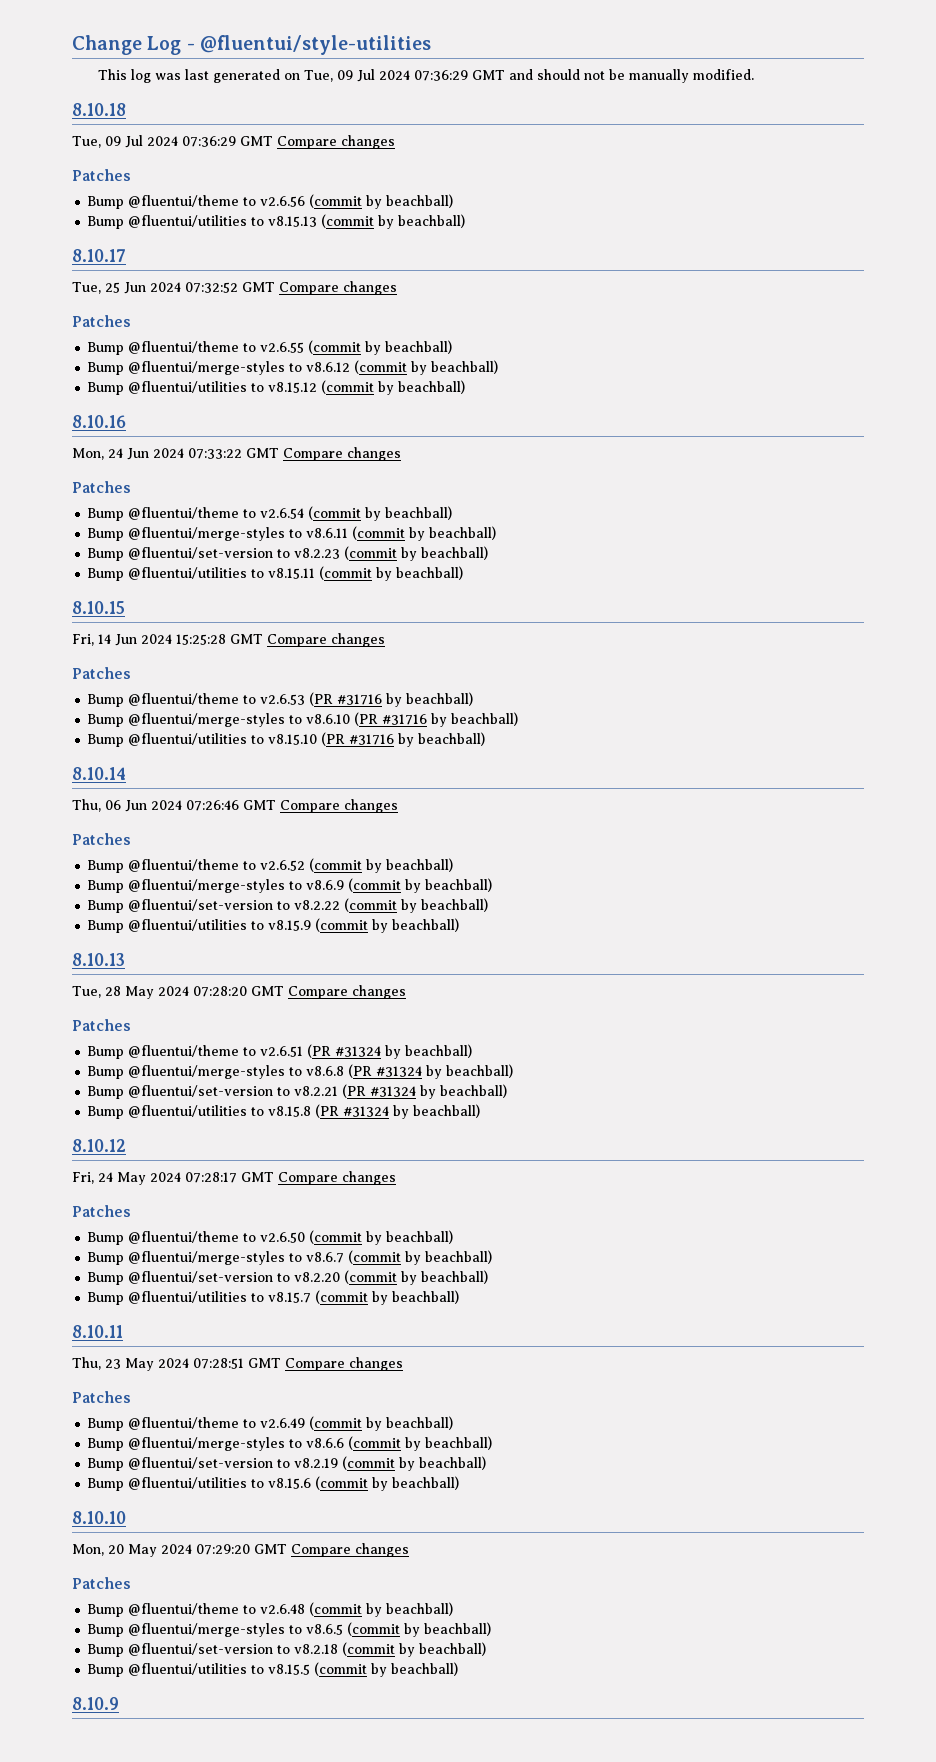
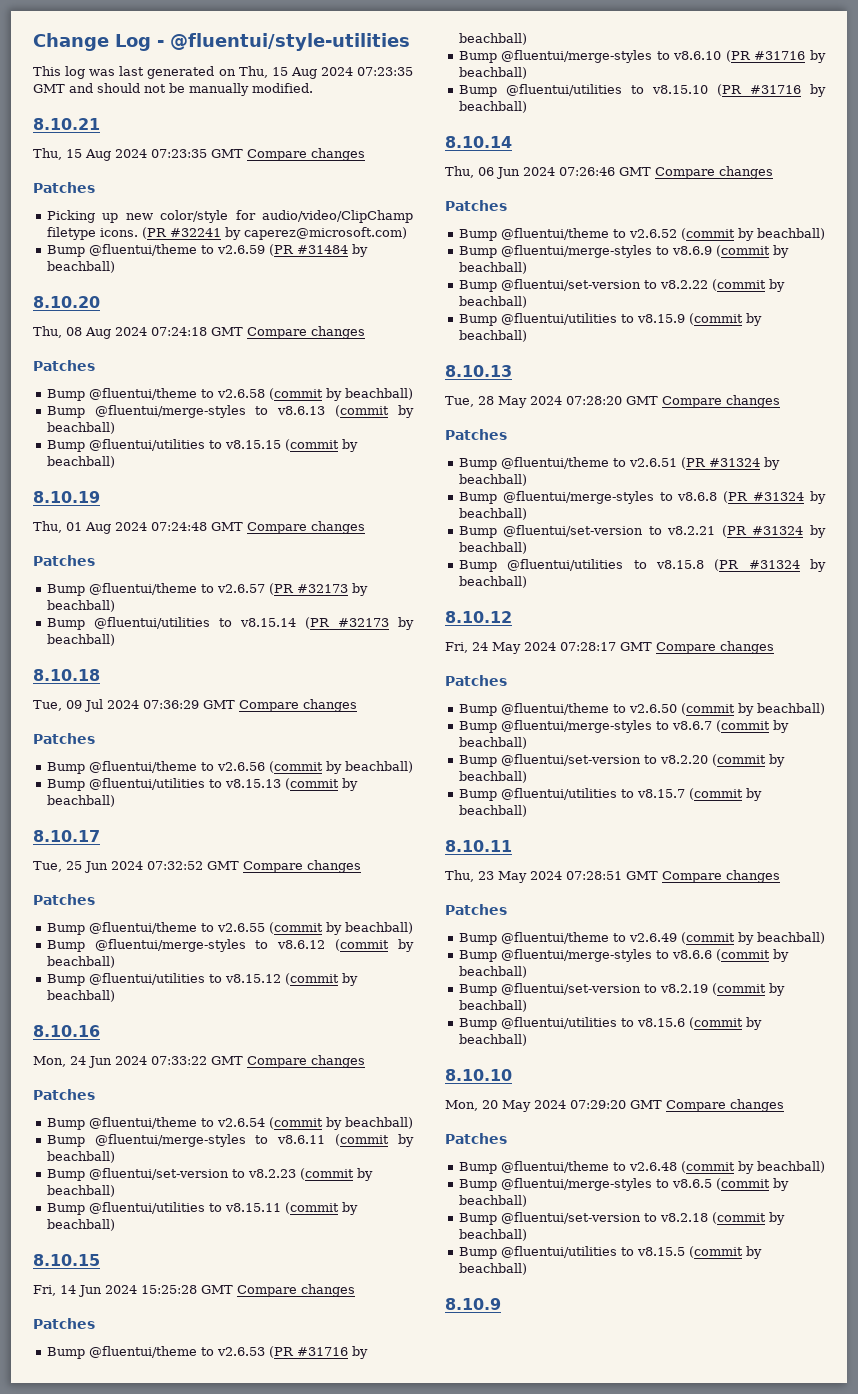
[304,69,469,82] Tue, 09 Jul 2024 07:36:29 -> [238,66,413,79] Thu, 15 Aug 2024 07:23:35
(755, 74) none -> [33,118,100,130] [33,148,365,161] [33,182,95,193] [46,210,413,223] [46,227,407,240] [46,244,368,257] [46,261,115,273] [33,296,100,308] [33,326,365,339] [33,360,95,371] [46,388,413,401] [46,405,414,418] [46,422,115,434] [46,439,358,452] [46,456,115,468] [33,491,100,503] [33,521,365,534] [33,555,95,566] [46,583,368,596] [46,600,115,612] [46,617,415,630] [46,634,115,646] // 8.10.21 // Thu, 15 Aug 2024 07:23:35 GMT Compare changes // Patches // Picking up new color/style for audio/video/ClipChamp filetype icons. (PR #32241 by caperez@microsoft.com) // Bump @fluentui/theme to v2.6.59 (PR #31484 by beachball) // 8.10.20 // Thu, 08 Aug 2024 07:24:18 GMT Compare changes // Patches // Bump @fluentui/theme to v2.6.58 (commit by beachball) // Bump @fluentui/merge-styles to v8.6.13 (commit by beachball) // Bump @fluentui/utilities to v8.15.15 (commit by beachball) // 8.10.19 // Thu, 01 Aug 2024 07:24:48 GMT Compare changes // Patches // Bump @fluentui/theme to v2.6.57 (PR #32173 by beachball) // Bump @fluentui/utilities to v8.15.14 (PR #32173 by beachball)

